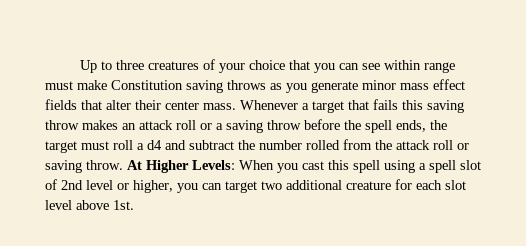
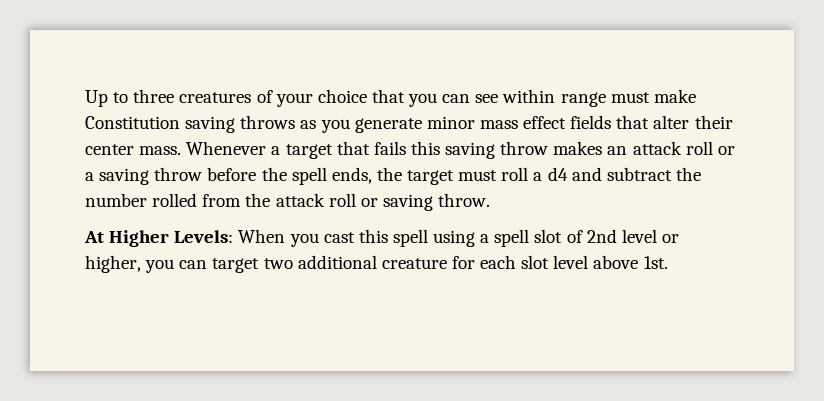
(123, 165) none -> (491, 200) //

